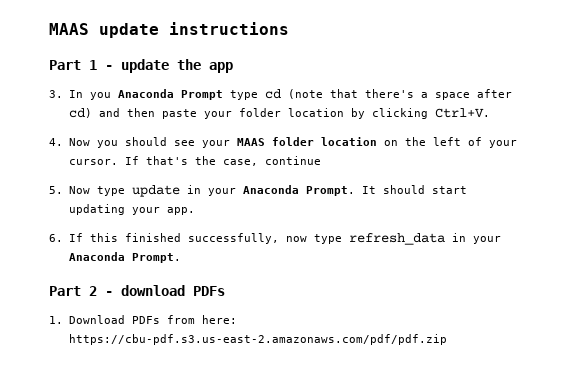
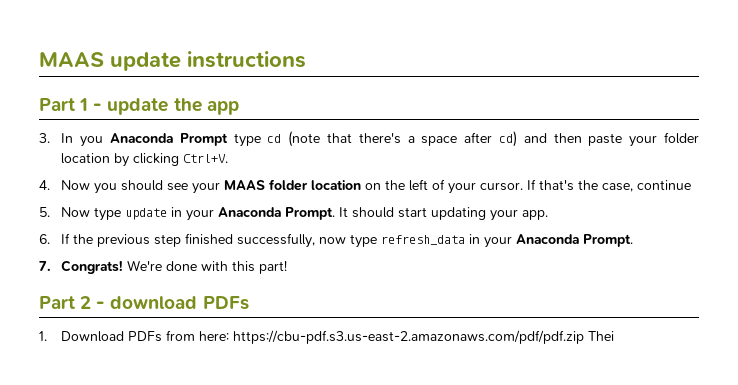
[89,233,118,242] this -> [73,234,182,247] the previous step
(181, 258) none -> [39,260,288,274] // 7. Congrats! We're done with this part!
(447, 339) none -> [588,331,615,341] Thei

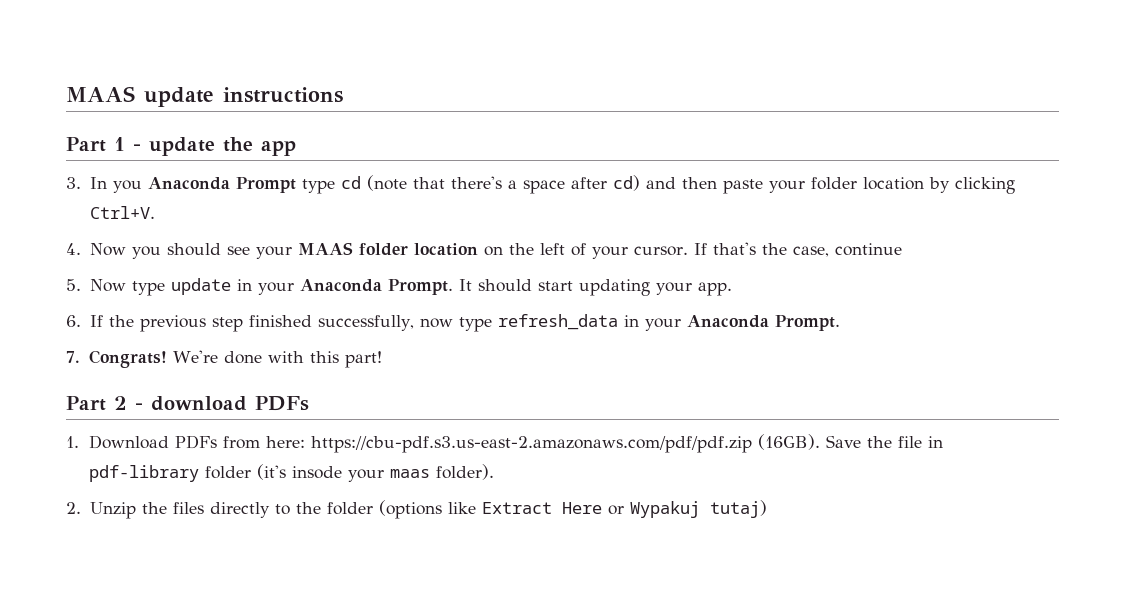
[588,331,615,341] Thei -> [758,434,944,450] [89,464,495,482] [66,500,767,519] (16GB). Save the file in pdf-library folder (it's insode your maas folder). // 2. Unzip the files directly to the folder (options like Extract Here or Wypakuj tutaj)

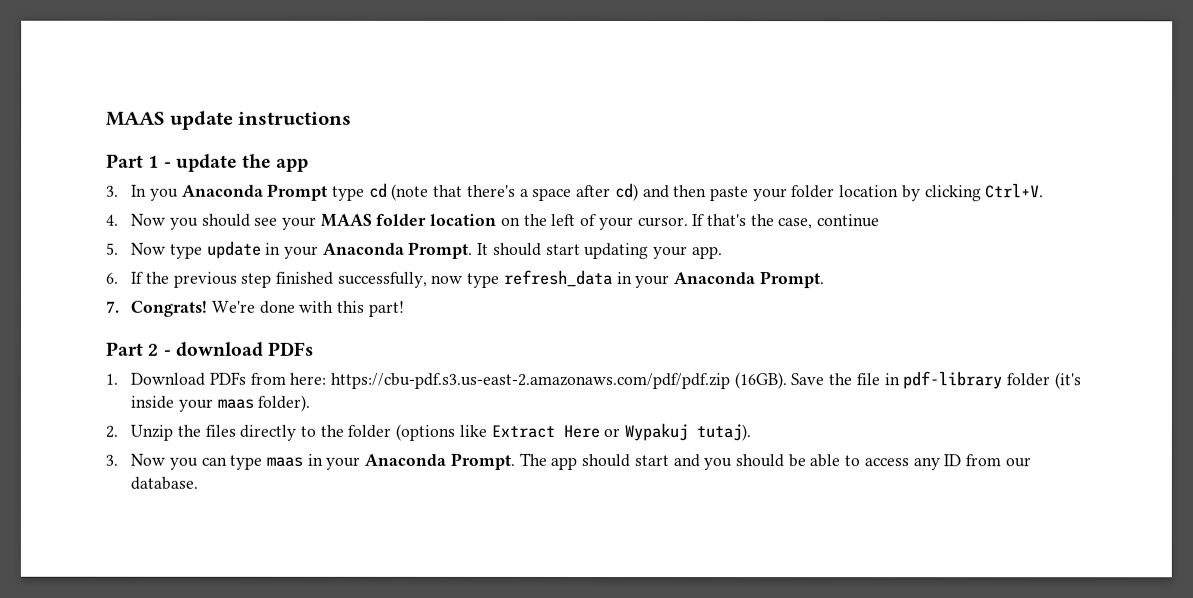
[292,466,343,479] insode -> [130,395,175,409] inside
[709,500,767,518] tutaj) -> [696,424,752,442] [105,452,1031,471] [130,476,199,490] tutaj). // 3. Now you can type maas in your Anaconda Prompt. The app should start and you should be able to access any ID from our database.

